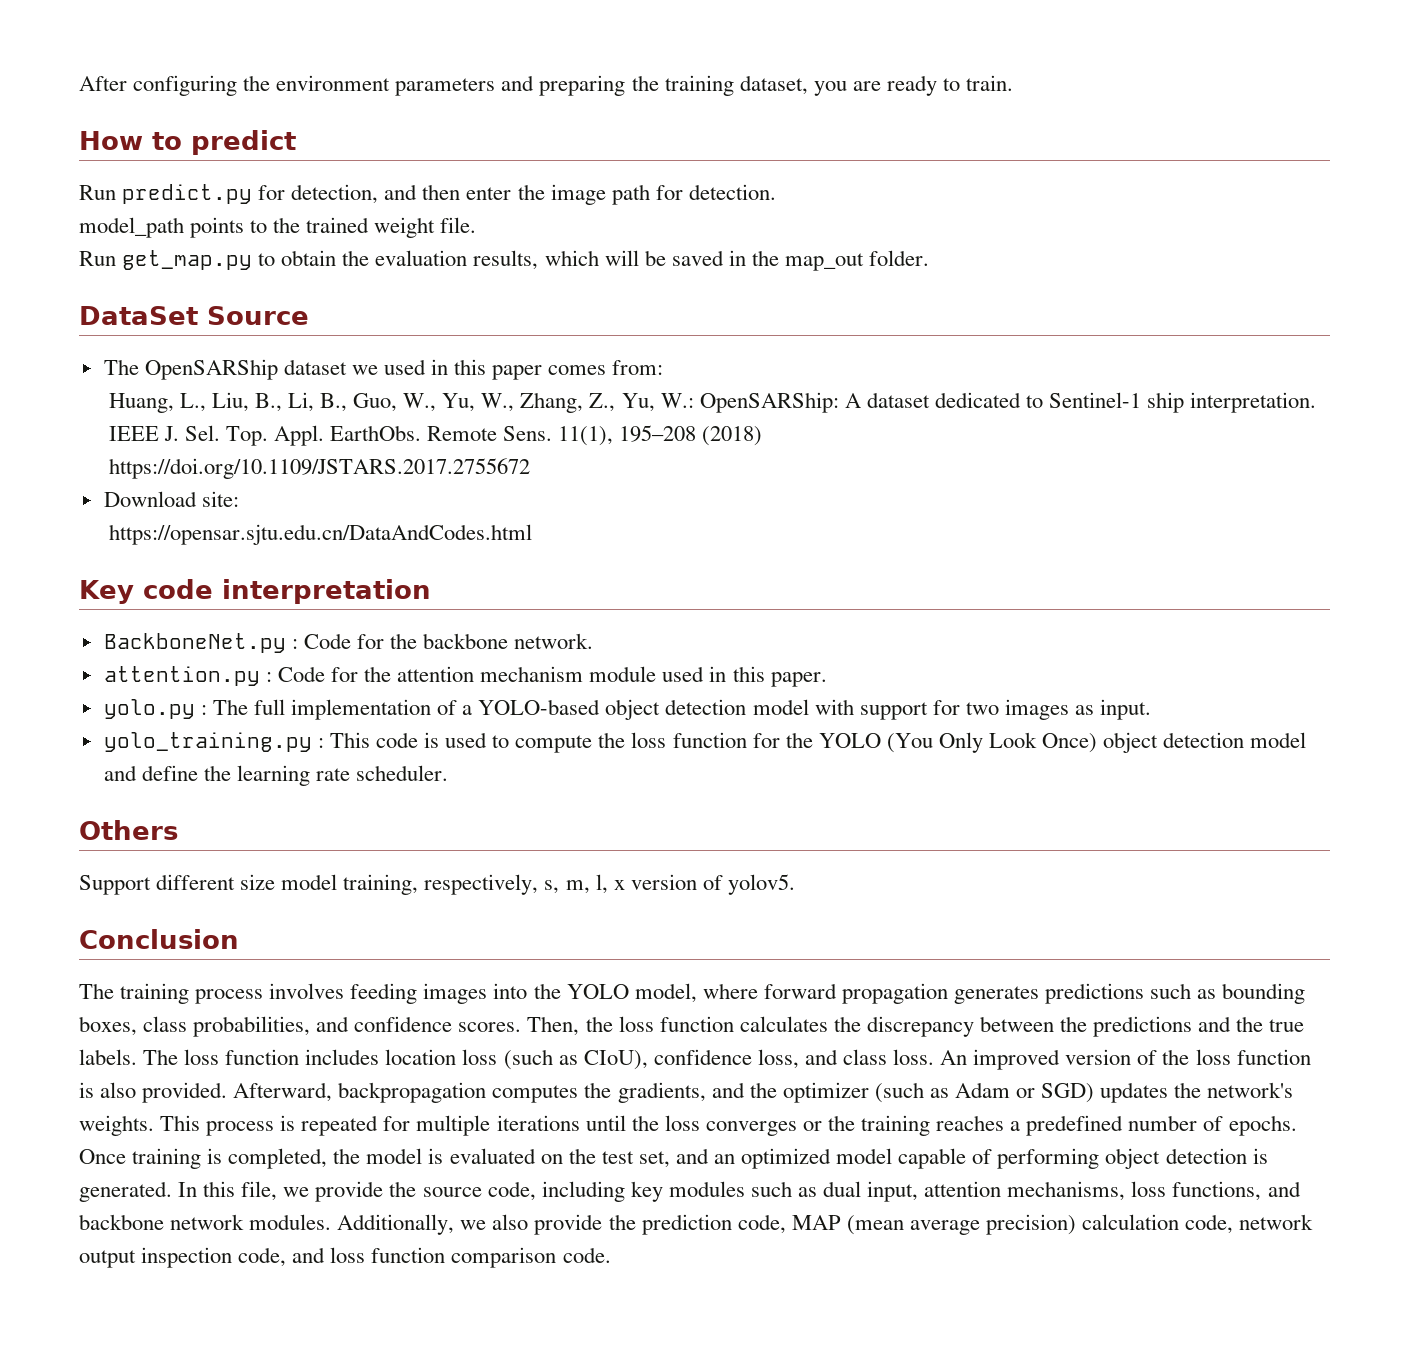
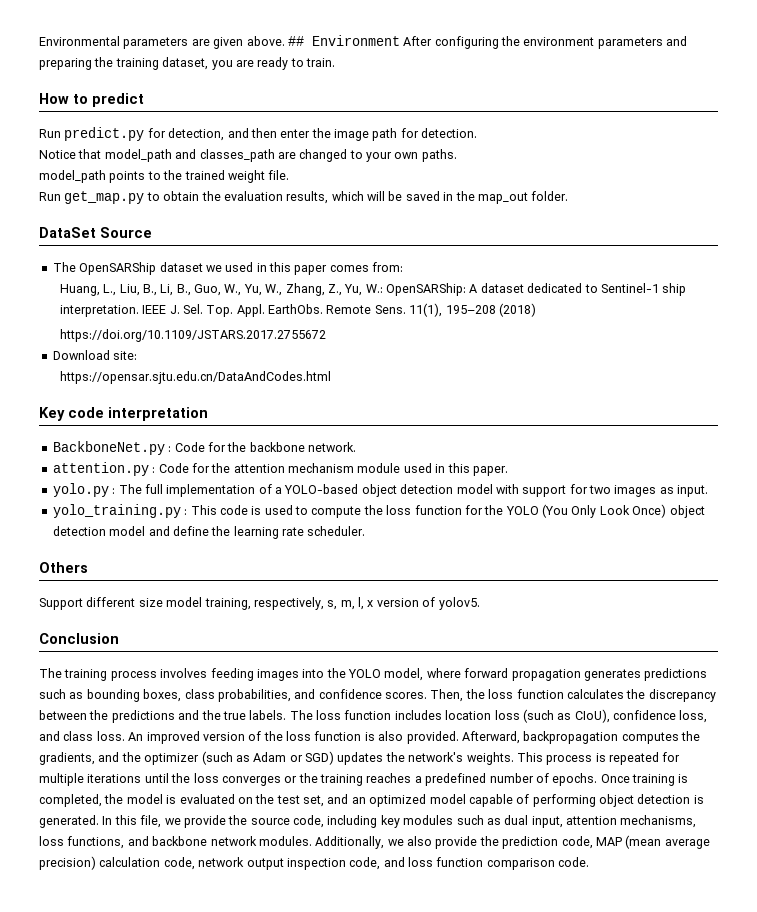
(79, 83) none -> [39,35,400,49] Environmental parameters are given above. ## Environment
(776, 192) none -> [39,149,457,162] // Notice that model_path and classes_path are changed to your own paths.

